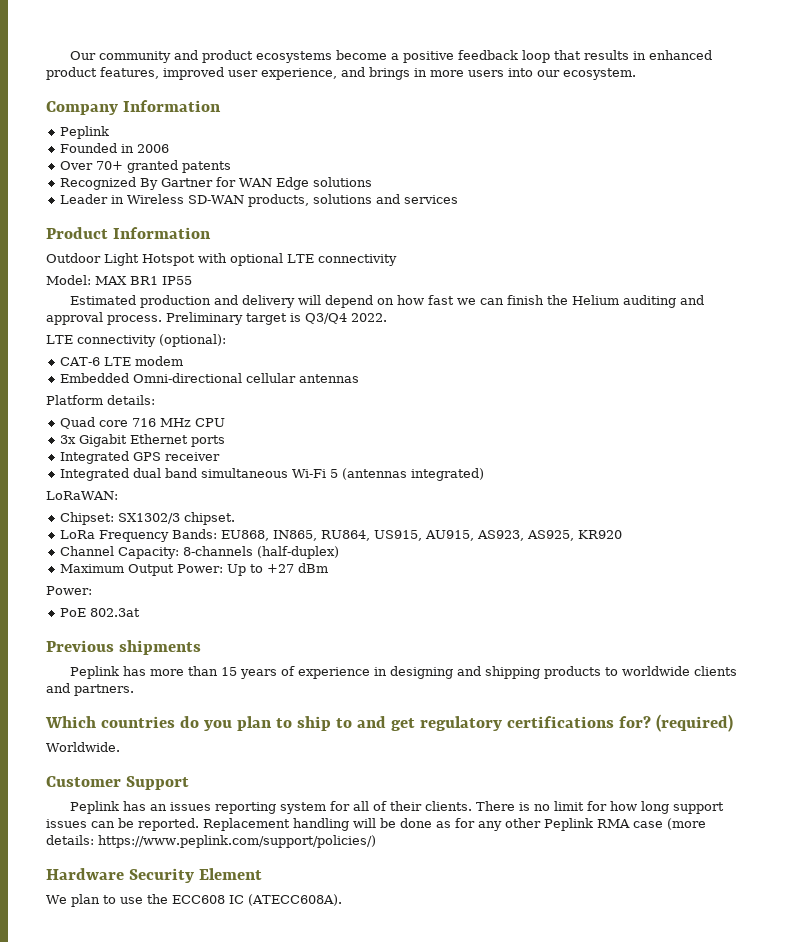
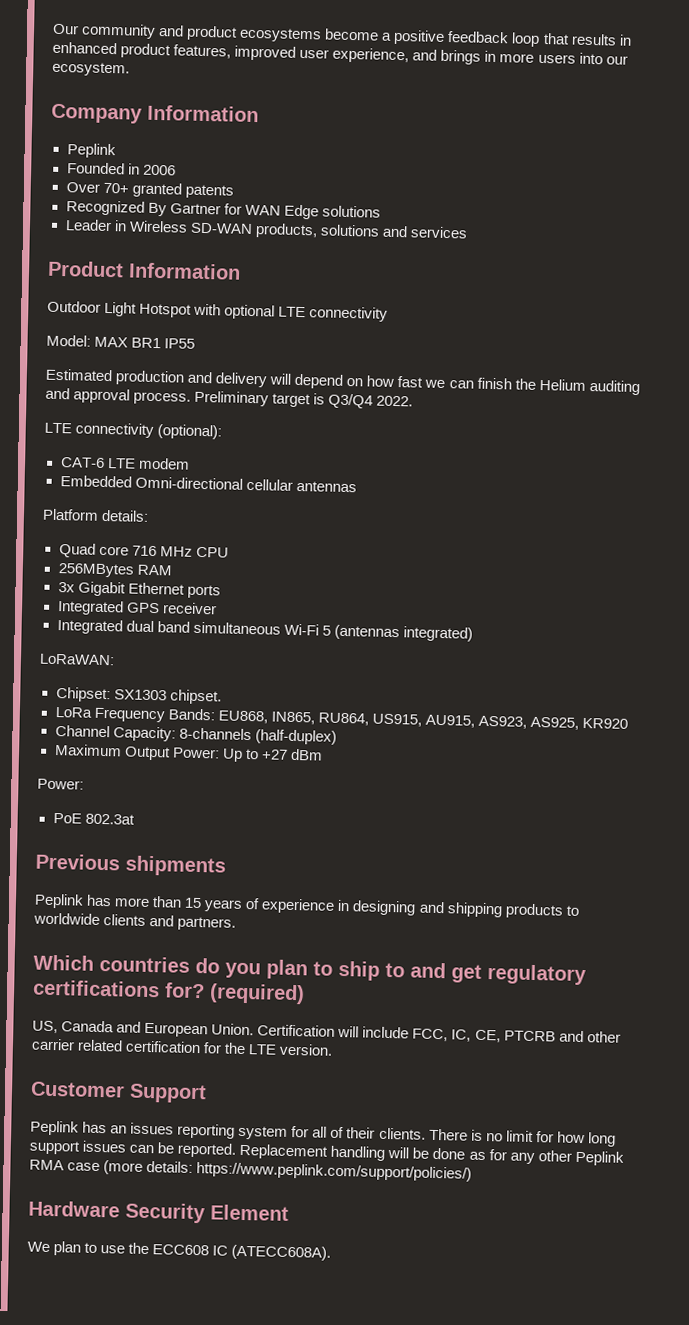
(226, 422) none -> [57,563,172,578] // 256MBytes RAM
[118,513,181,524] SX1302/3 -> [113,689,167,701] SX1303
[46,742,120,752] Worldwide. -> [32,1020,621,1043] [31,1038,334,1056] US, Canada and European Union. Certification will include FCC, IC, CE, PTCRB and other carrier related certification for the LTE version.

